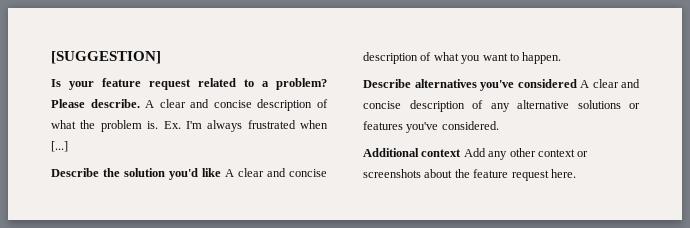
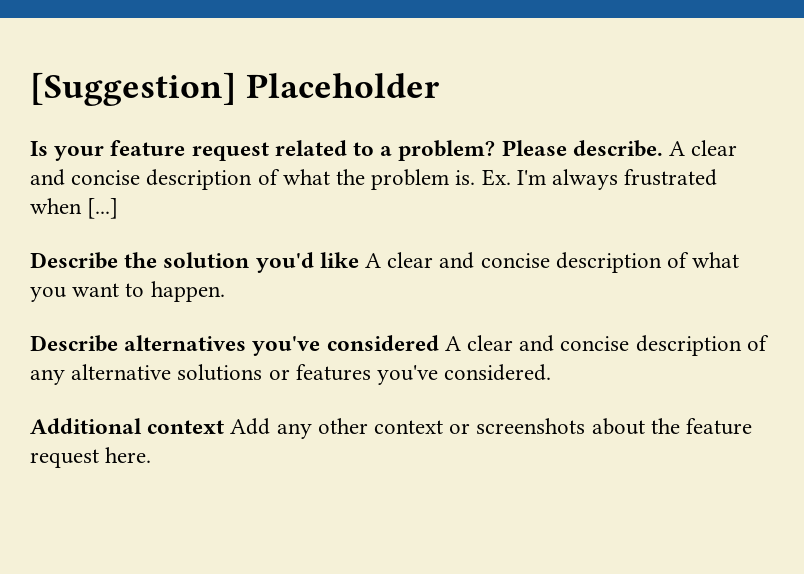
[51,51,161,64] [SUGGESTION] -> [30,72,439,106] [Suggestion] Placeholder

